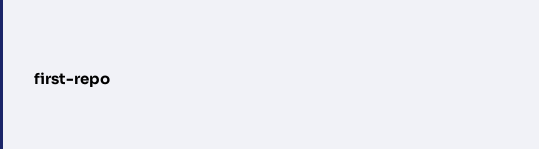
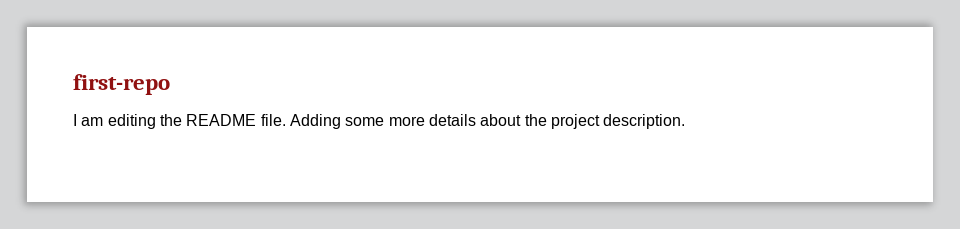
(110, 79) none -> [73,114,686,129] // I am editing the README file. Adding some more details about the project description.

